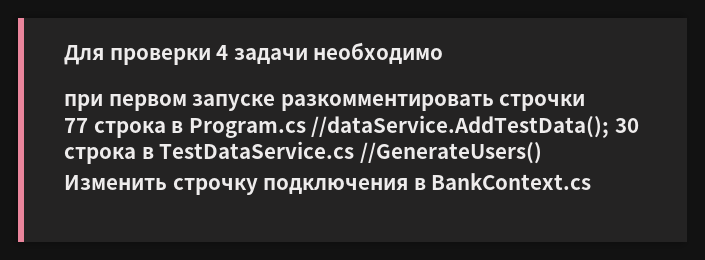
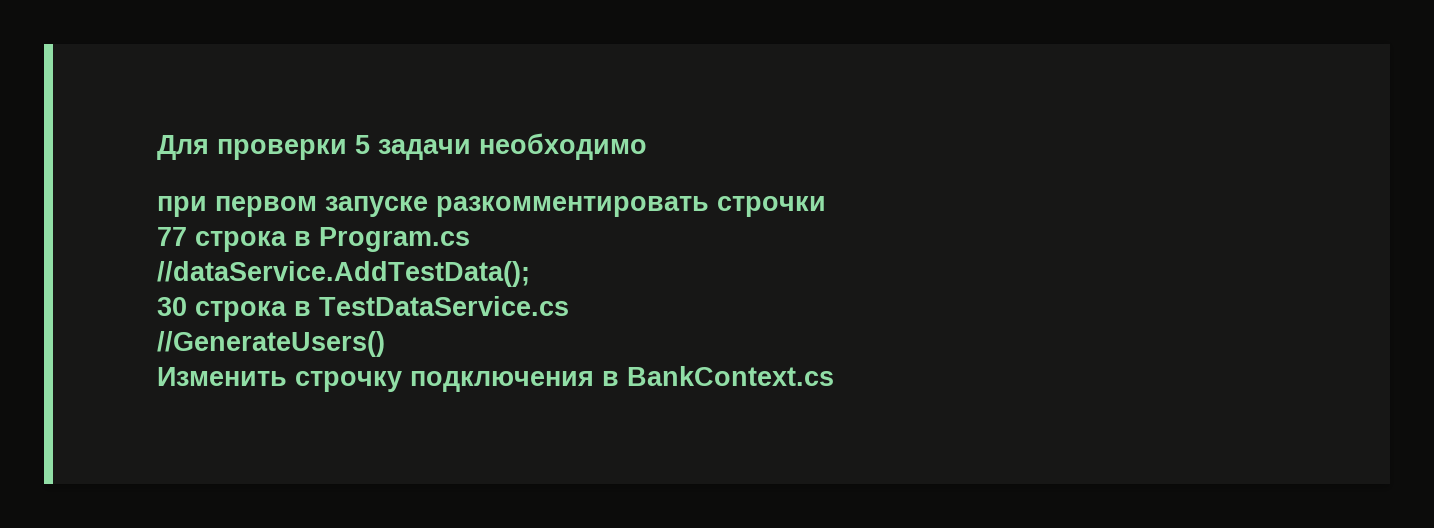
[216,45,229,60] 4 -> [355,135,370,154] 5
(306, 128) none -> (470, 239) //
(610, 126) none -> (530, 274) //
(355, 150) none -> (569, 306) //

